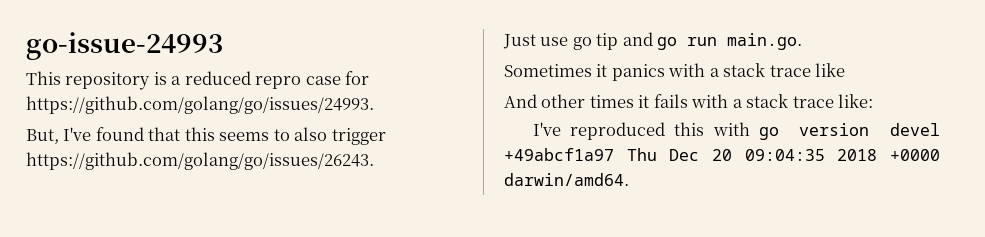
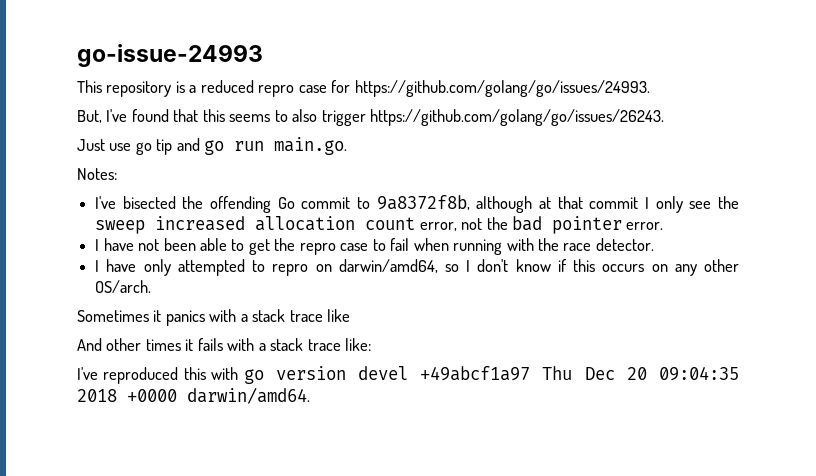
(803, 41) none -> [77,168,117,180] [95,195,739,213] [95,216,664,234] [95,238,654,255] [95,259,739,276] [95,280,152,293] // Notes: // I've bisected the offending Go commit to 9a8372f8b, although at that commit I only see the sweep increased allocation count error, not the bad pointer error. // I have not been able to get the repro case to fail when running with the race detector. // I have only attempted to repro on darwin/amd64, so I don't know if this occurs on any other OS/arch.

